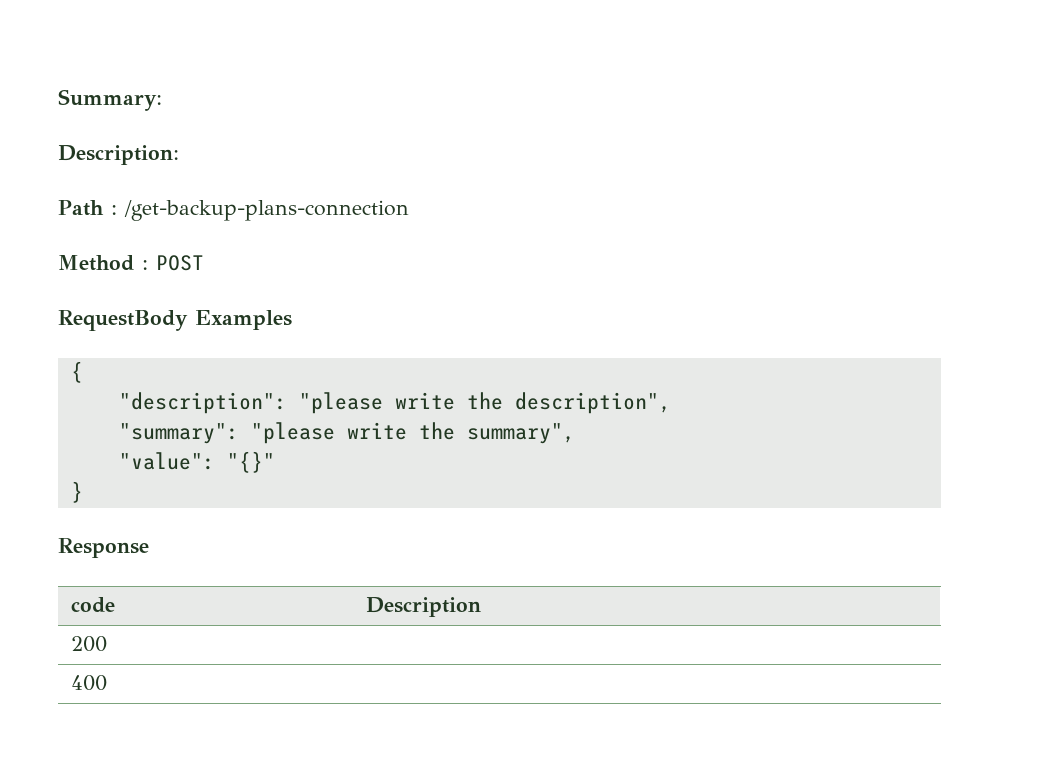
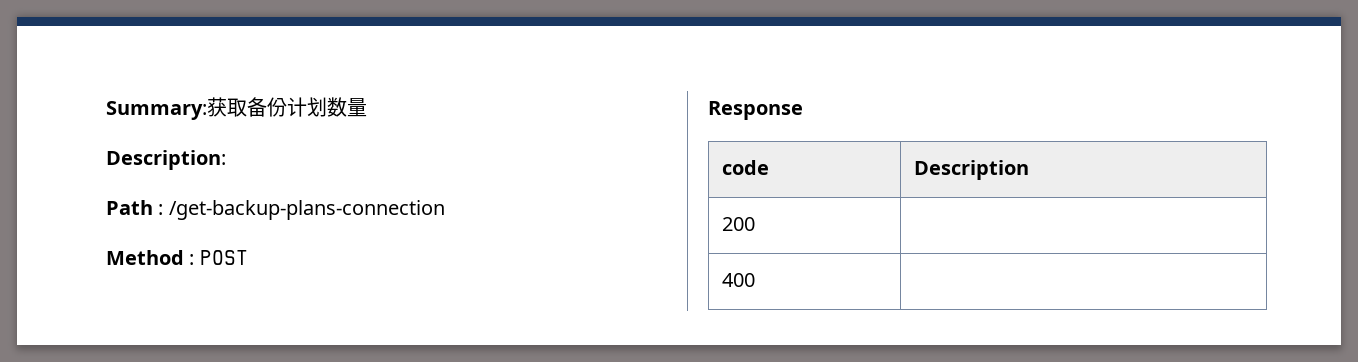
(162, 100) none -> [207,97,367,117] 获取备份计划数量
[58,310,292,331] [70,361,83,383] [118,392,671,414] [118,422,575,444] [118,451,275,473] [70,481,83,503] // RequestBody Examples // { // "description": "please write the description", // "summary": "please write the summary", // "value": "{}" // } -> (248, 257) none

